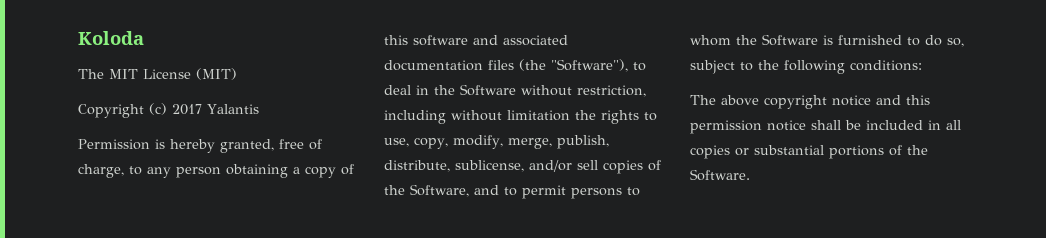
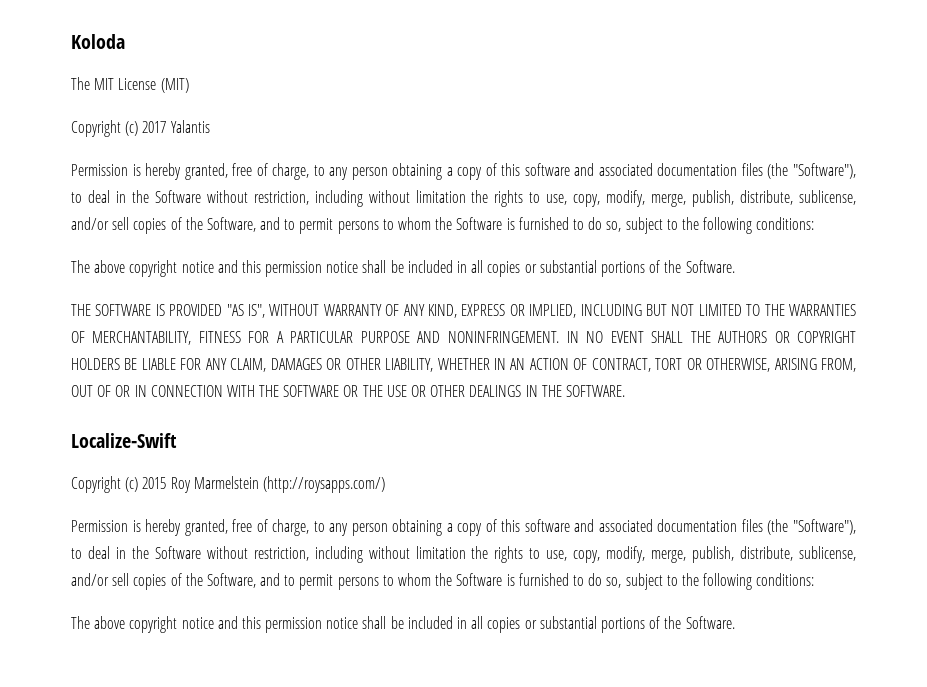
(750, 175) none -> [71,304,857,318] [71,331,856,345] [71,358,857,372] [71,385,625,397] [71,433,177,448] [71,476,385,493] [71,519,856,536] [71,546,857,563] [71,573,815,590] [71,616,735,633] // THE SOFTWARE IS PROVIDED "AS IS", WITHOUT WARRANTY OF ANY KIND, EXPRESS OR IMPLIED, INCLUDING BUT NOT LIMITED TO THE WARRANTIES OF MERCHANTABILITY, FITNESS FOR A PARTICULAR PURPOSE AND NONINFRINGEMENT. IN NO EVENT SHALL THE AUTHORS OR COPYRIGHT HOLDERS BE LIABLE FOR ANY CLAIM, DAMAGES OR OTHER LIABILITY, WHETHER IN AN ACTION OF CONTRACT, TORT OR OTHERWISE, ARISING FROM, OUT OF OR IN CONNECTION WITH THE SOFTWARE OR THE USE OR OTHER DEALINGS IN THE SOFTWARE. // Localize-Swift // Copyright (c) 2015 Roy Marmelstein (http://roysapps.com/) // Permission is hereby granted, free of charge, to any person obtaining a copy of this software and associated documentation files (the "Software"), to deal in the Software without restriction, including without limitation the rights to use, copy, modify, merge, publish, distribute, sublicense, and/or sell copies of the Software, and to permit persons to whom the Software is furnished to do so, subject to the following conditions: // The above copyright notice and this permission notice shall be included in all copies or substantial portions of the Software.

